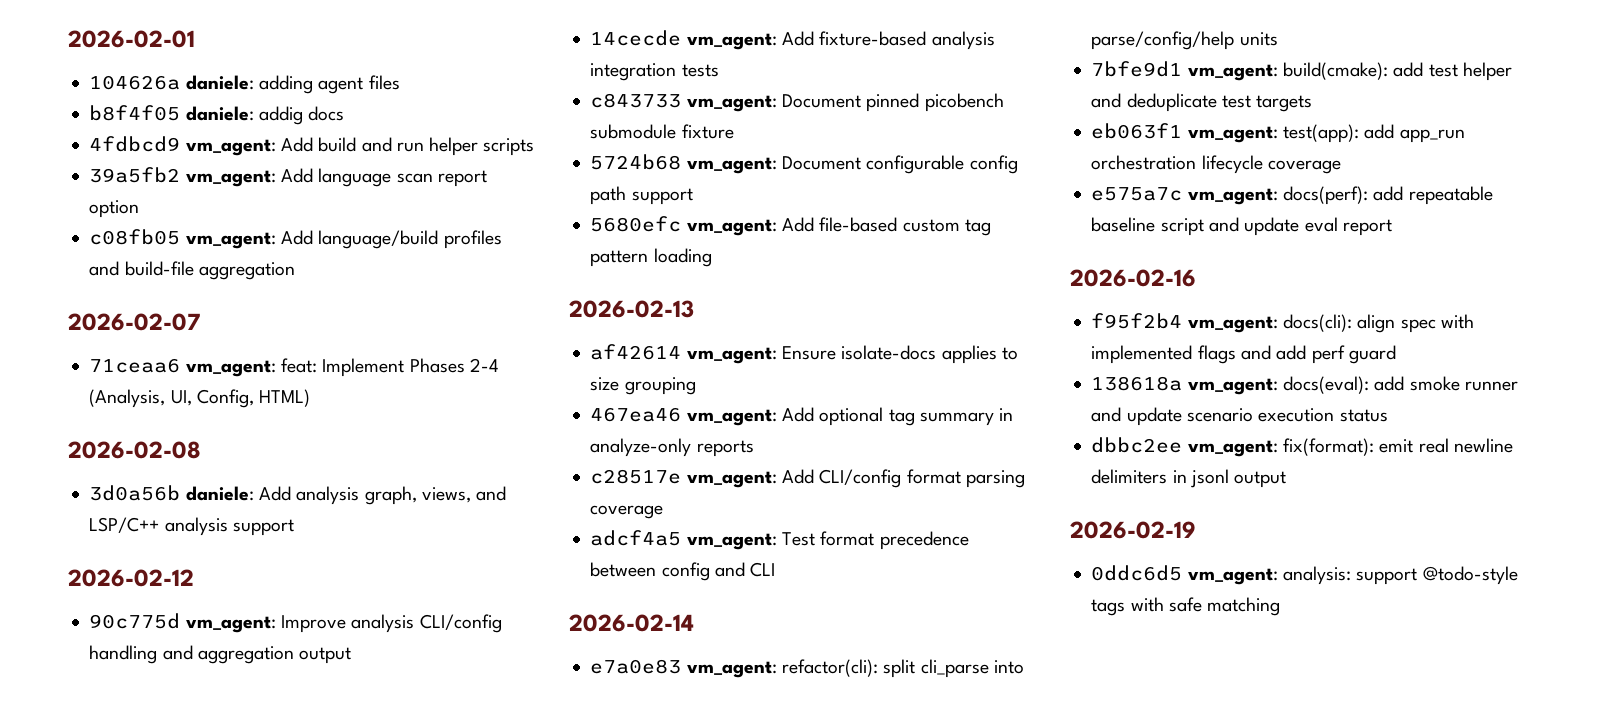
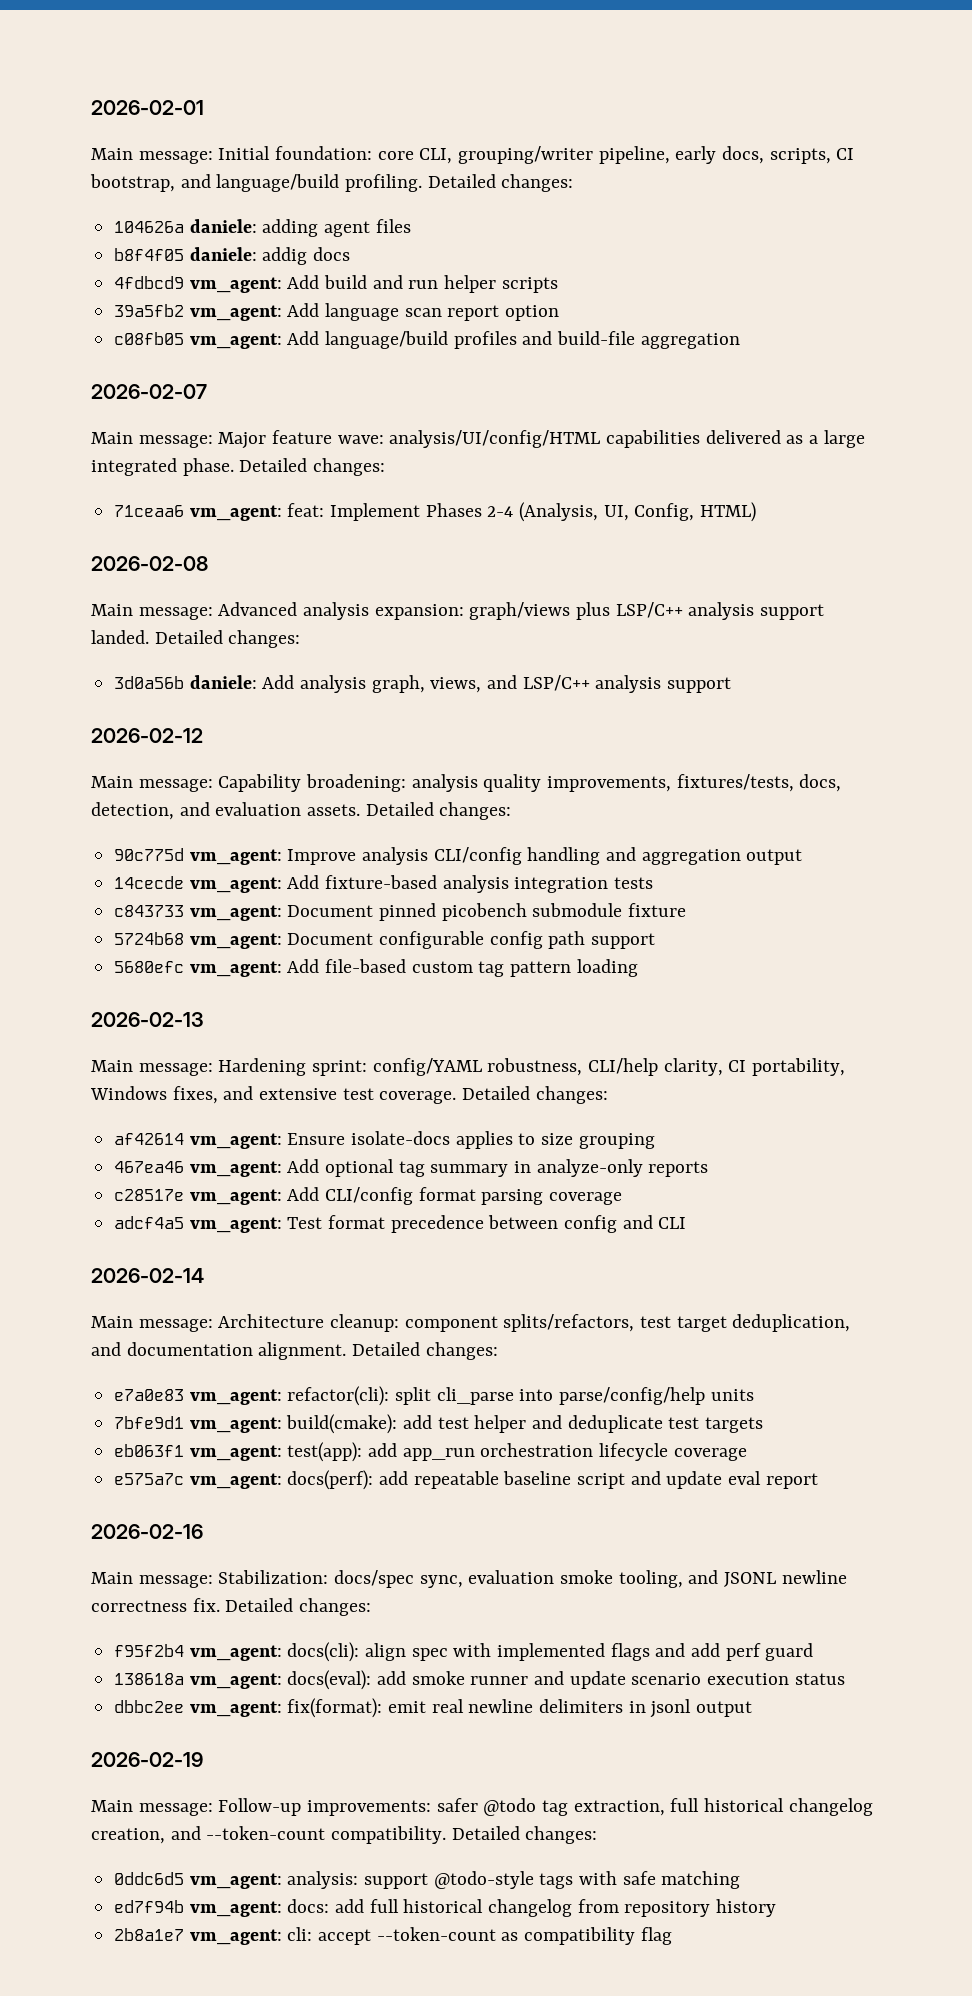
(195, 39) none -> [91,146,855,164] [90,174,574,192] // Main message: Initial foundation: core CLI, grouping/writer pipeline, early docs, scripts, CI bootstrap, and language/build profiling. Detailed changes:
(200, 322) none -> [91,430,865,449] [91,458,386,476] // Main message: Major feature wave: analysis/UI/config/HTML capabilities delivered as a large integrated phase. Detailed changes:
(201, 450) none -> [91,602,825,620] [91,630,301,648] // Main message: Advanced analysis expansion: graph/views plus LSP/C++ analysis support landed. Detailed changes:
(194, 578) none -> [91,774,842,792] [91,802,512,820] // Main message: Capability broadening: analysis quality improvements, fixtures/tests, docs, detection, and evaluation assets. Detailed changes:
(694, 309) none -> [91,1058,846,1076] [90,1086,608,1104] // Main message: Hardening sprint: config/YAML robustness, CLI/help clarity, CI portability, Windows fixes, and extensive test coverage. Detailed changes:
(694, 623) none -> [91,1314,851,1332] [91,1342,498,1360] // Main message: Architecture cleanup: component splits/refactors, test target deduplication, and documentation alignment. Detailed changes:
(1196, 278) none -> [91,1570,847,1588] [91,1598,372,1616] // Main message: Stabilization: docs/spec sync, evaluation smoke tooling, and JSONL newline correctness fix. Detailed changes:
(1196, 530) none -> [91,1798,873,1816] [91,1826,598,1844] // Main message: Follow-up improvements: safer @todo tag extraction, full historical changelog creation, and --token-count compatibility. Detailed changes:
(1281, 606) none -> [114,1899,777,1917] [114,1927,672,1945] // ed7f94b vm_agent: docs: add full historical changelog from repository history // 2b8a1e7 vm_agent: cli: accept --token-count as compatibility flag

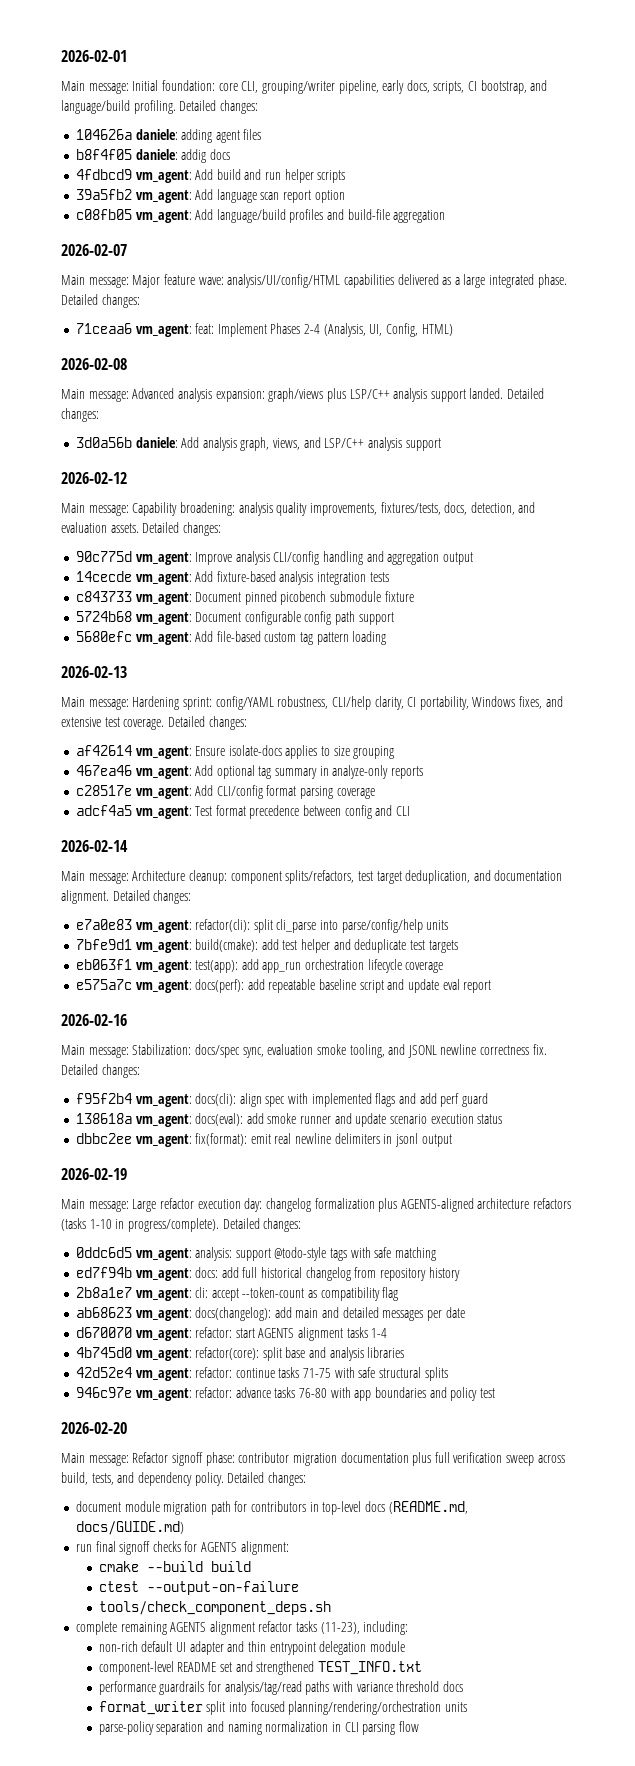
[218,1798,873,1816] [91,1826,447,1844] Follow-up improvements: safer @todo tag extraction, full historical changelog creation, and --token-count compatibility. -> [132,1198,572,1212] [61,1218,219,1232] Large refactor execution day: changelog formalization plus AGENTS-aligned architecture refactors (tasks 1-10 in progress/complete).
(672, 1936) none -> [75,1307,465,1321] [75,1327,388,1341] [75,1347,405,1361] [75,1367,448,1381] [75,1387,495,1401] [61,1422,127,1434] [61,1452,565,1466] [61,1472,306,1486] [75,1501,468,1515] [75,1521,184,1535] [75,1541,289,1555] [98,1561,251,1572] [98,1581,299,1595] [98,1601,331,1615] [75,1621,409,1635] [98,1641,405,1655] [98,1661,422,1675] [98,1681,463,1695] [98,1701,467,1715] [98,1721,419,1735] // ab68623 vm_agent: docs(changelog): add main and detailed messages per date // d670070 vm_agent: refactor: start AGENTS alignment tasks 1-4 // 4b745d0 vm_agent: refactor(core): split base and analysis libraries // 42d52e4 vm_agent: refactor: continue tasks 71-75 with safe structural splits // 946c97e vm_agent: refactor: advance tasks 76-80 with app boundaries and policy test // 2026-02-20 // Main message: Refactor signoff phase: contributor migration documentation plus full verification sweep across build, tests, and dependency policy. Detailed changes: // document module migration path for contributors in top-level docs (README.md, docs/GUIDE.md) // run final signoff checks for AGENTS alignment: // cmake --build build // ctest --output-on-failure // tools/check_component_deps.sh // complete remaining AGENTS alignment refactor tasks (11-23), including: // non-rich default UI adapter and thin entrypoint delegation module // component-level README set and strengthened TEST_INFO.txt // performance guardrails for analysis/tag/read paths with variance threshold docs // format_writer split into focused planning/rendering/orchestration units // parse-policy separation and naming normalization in CLI parsing flow

